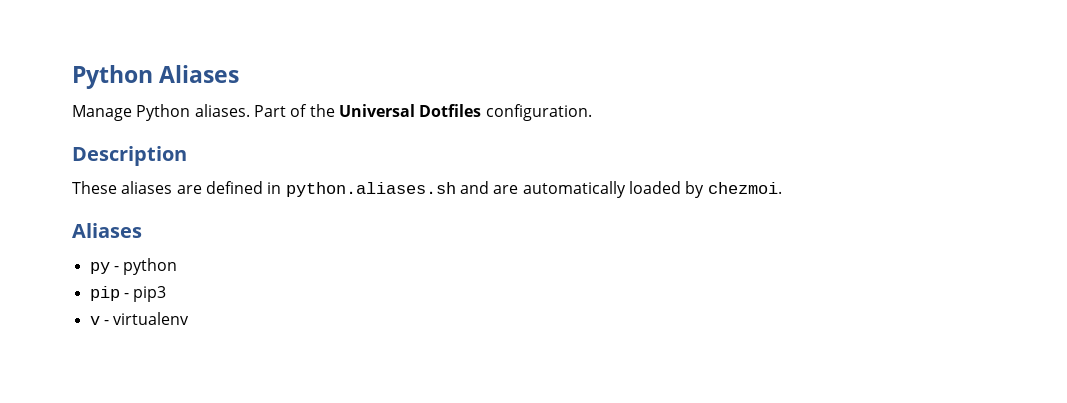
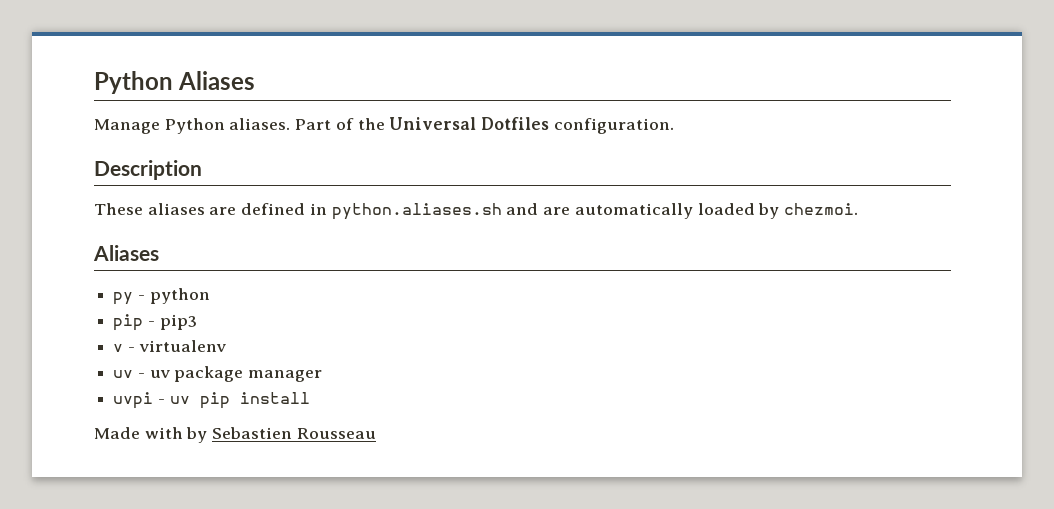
(190, 318) none -> [113,366,323,382] [113,392,310,409] [94,427,376,443] // uv - uv package manager // uvpi - uv pip install // Made with by Sebastien Rousseau

